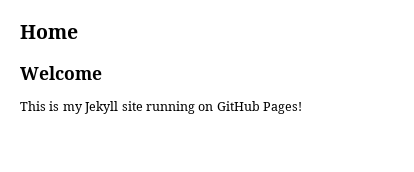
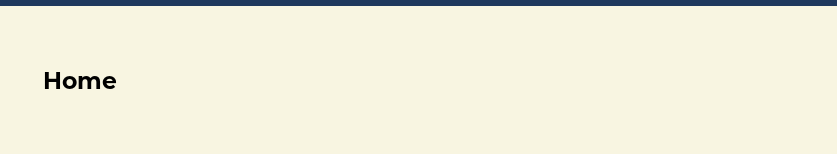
[20,66,102,80] [20,101,302,114] // Welcome // This is my Jekyll site running on GitHub Pages! -> (117, 80) none

